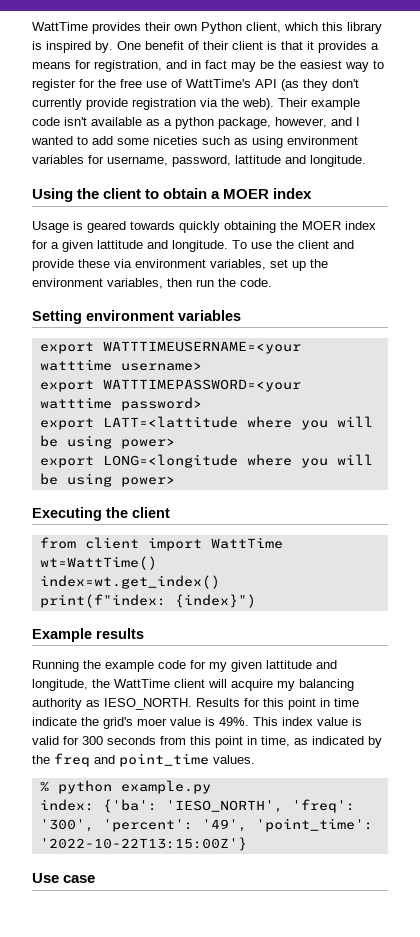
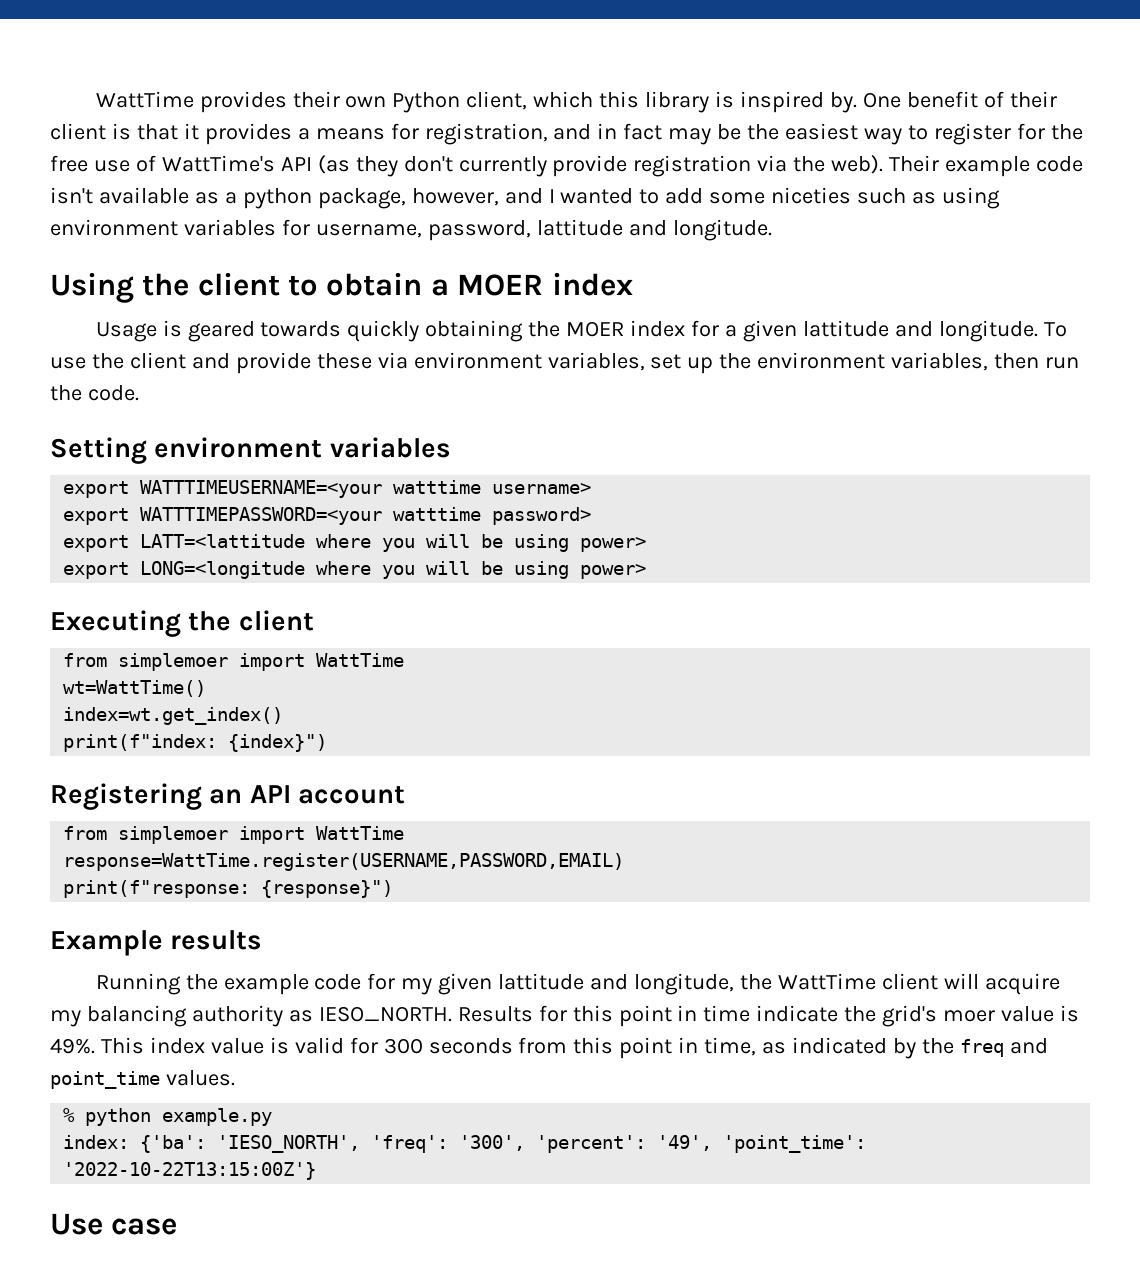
[84,537,139,549] client -> [118,653,229,671] simplemoer
(256, 601) none -> [50,783,406,810] [63,826,405,844] [63,853,625,871] [63,880,394,898] // Registering an API account // from simplemoer import WattTime // response=WattTime.register(USERNAME,PASSWORD,EMAIL) // print(f"response: {response}")

